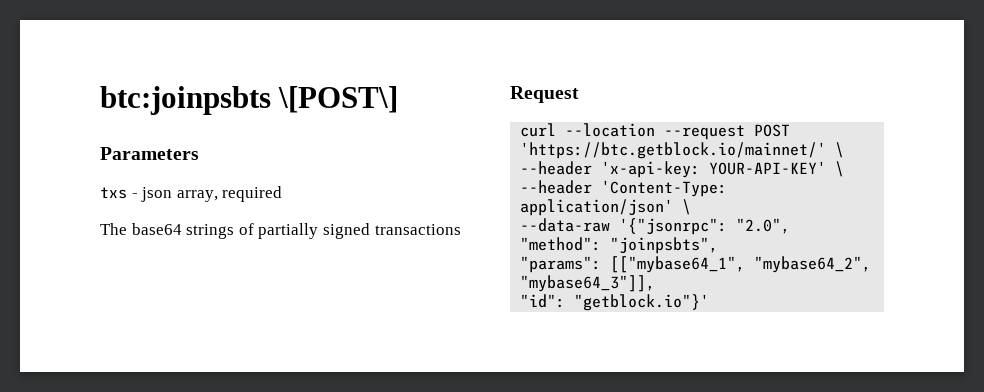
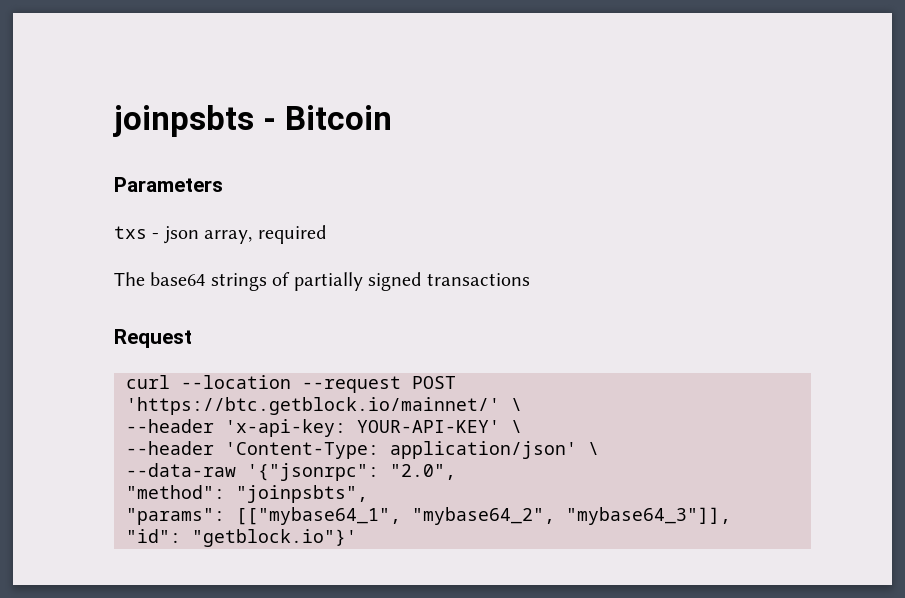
[100,86,399,115] btc:joinpsbts \[POST\] -> [113,105,392,137] joinpsbts - Bitcoin

